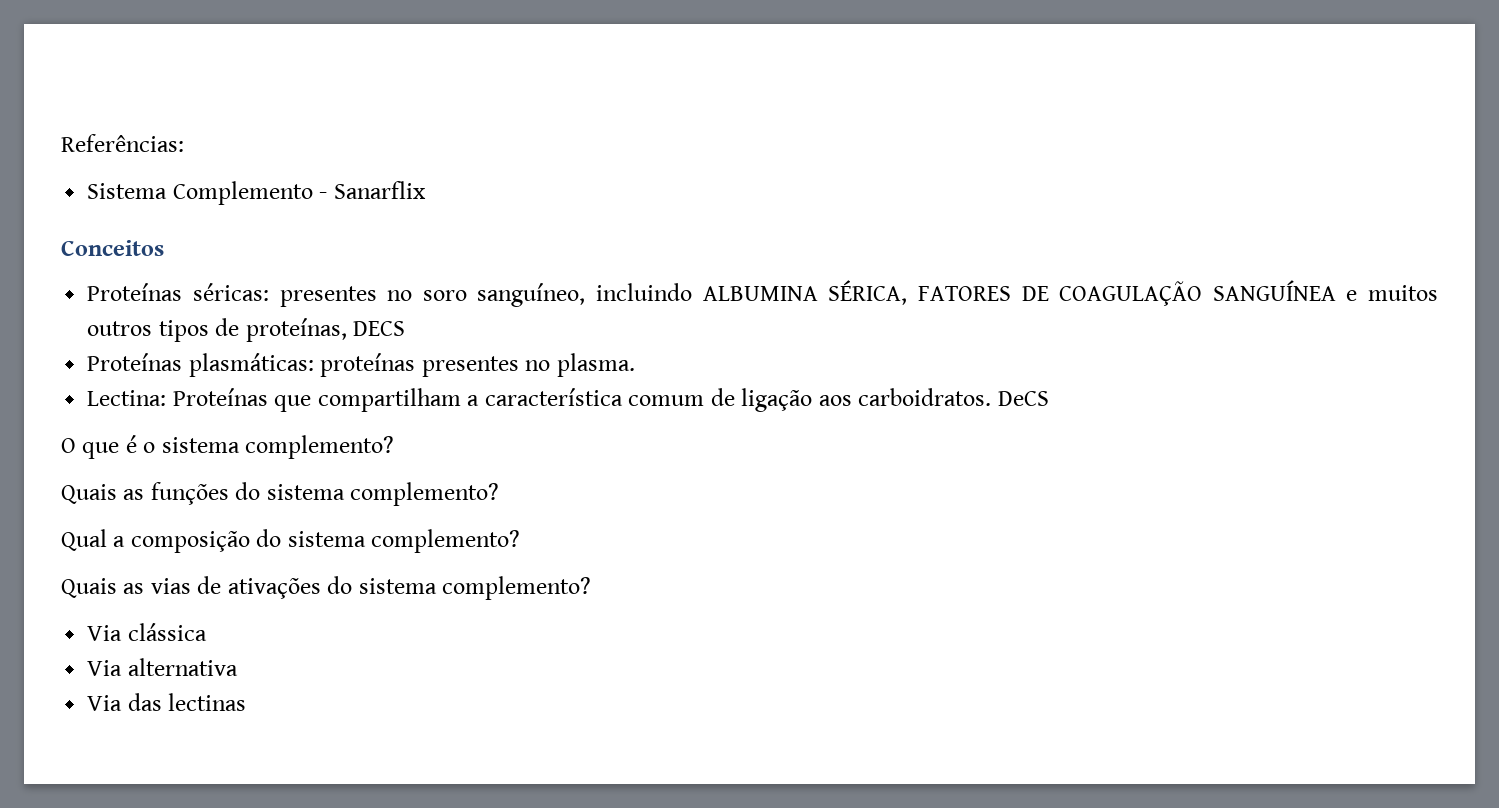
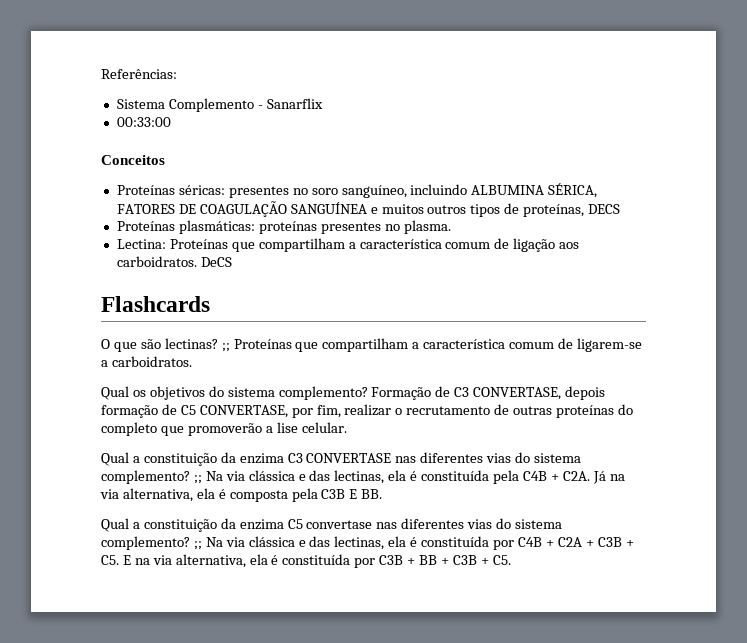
(426, 190) none -> [116,117,171,127] // 00:33:00
(1049, 398) none -> [101,296,210,312] // Flashcards
[125,435,395,459] [61,482,500,506] [61,529,521,553] [61,576,592,600] [87,623,207,641] [87,658,238,676] [87,693,247,711] é o sistema complemento? // Quais as funções do sistema complemento? // Qual a composição do sistema complemento? // Quais as vias de ativações do sistema complemento? // Via clássica // Via alternativa // Via das lectinas -> [140,338,642,352] [101,356,192,367] [101,386,606,400] [101,404,633,418] [101,422,347,436] [101,452,582,466] [101,470,625,484] [100,488,383,502] [101,518,563,532] [101,536,634,550] [101,554,511,568] são lectinas? ;; Proteínas que compartilham a característica comum de ligarem-se a carboidratos. // Qual os objetivos do sistema complemento? Formação de C3 CONVERTASE, depois formação de C5 CONVERTASE, por fim, realizar o recrutamento de outras proteínas do completo que promoverão a lise celular. // Qual a constituição da enzima C3 CONVERTASE nas diferentes vias do sistema complemento? ;; Na via clássica e das lectinas, ela é constituída pela C4B + C2A. Já na via alternativa, ela é composta pela C3B E BB. // Qual a constituição da enzima C5 convertase nas diferentes vias do sistema complemento? ;; Na via clássica e das lectinas, ela é constituída por C4B + C2A + C3B + C5. E na via alternativa, ela é constituída por C3B + BB + C3B + C5.

